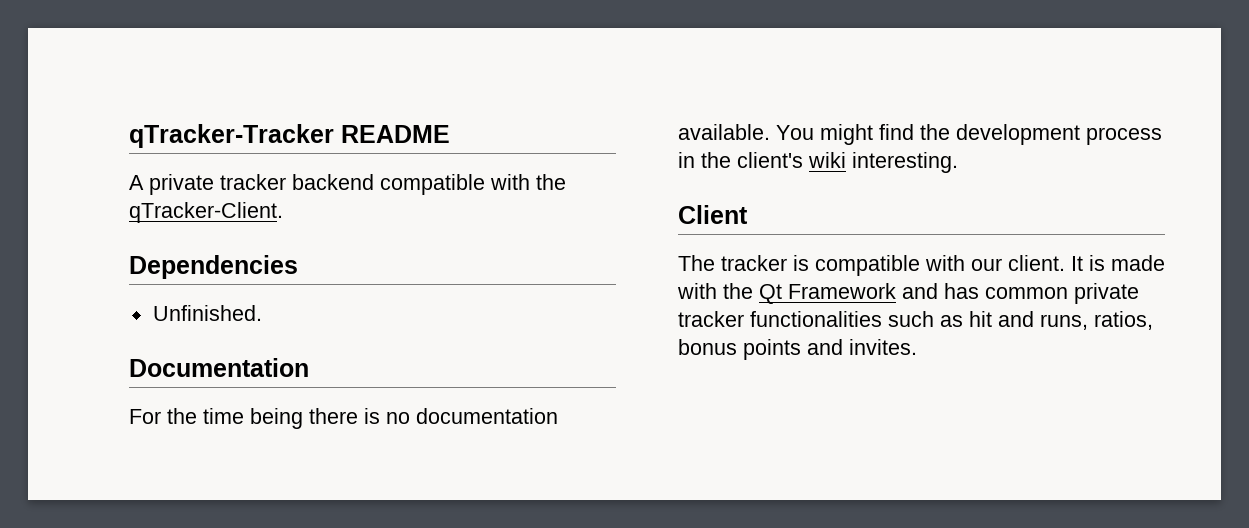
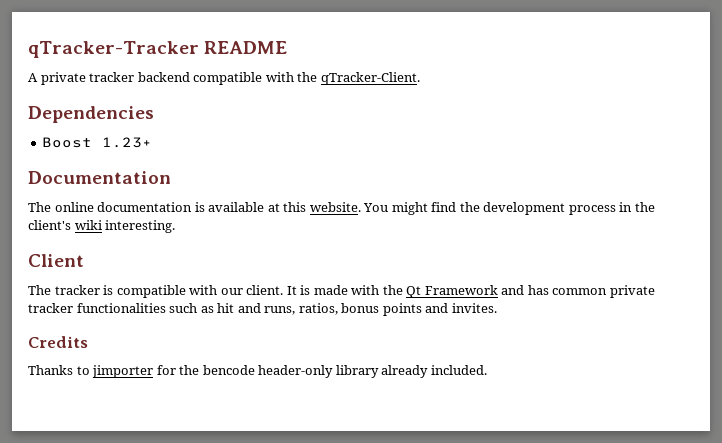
[152,305,262,321] Unfinished. -> [42,137,153,148] Boost 1.23+
[129,408,558,429] [678,124,770,140] For the time being there is no documentation available. -> [28,202,361,212] The online documentation is available at this website.
(917, 347) none -> [28,336,88,348] [28,365,487,378] // Credits // Thanks to jimporter for the bencode header-only library already included.

